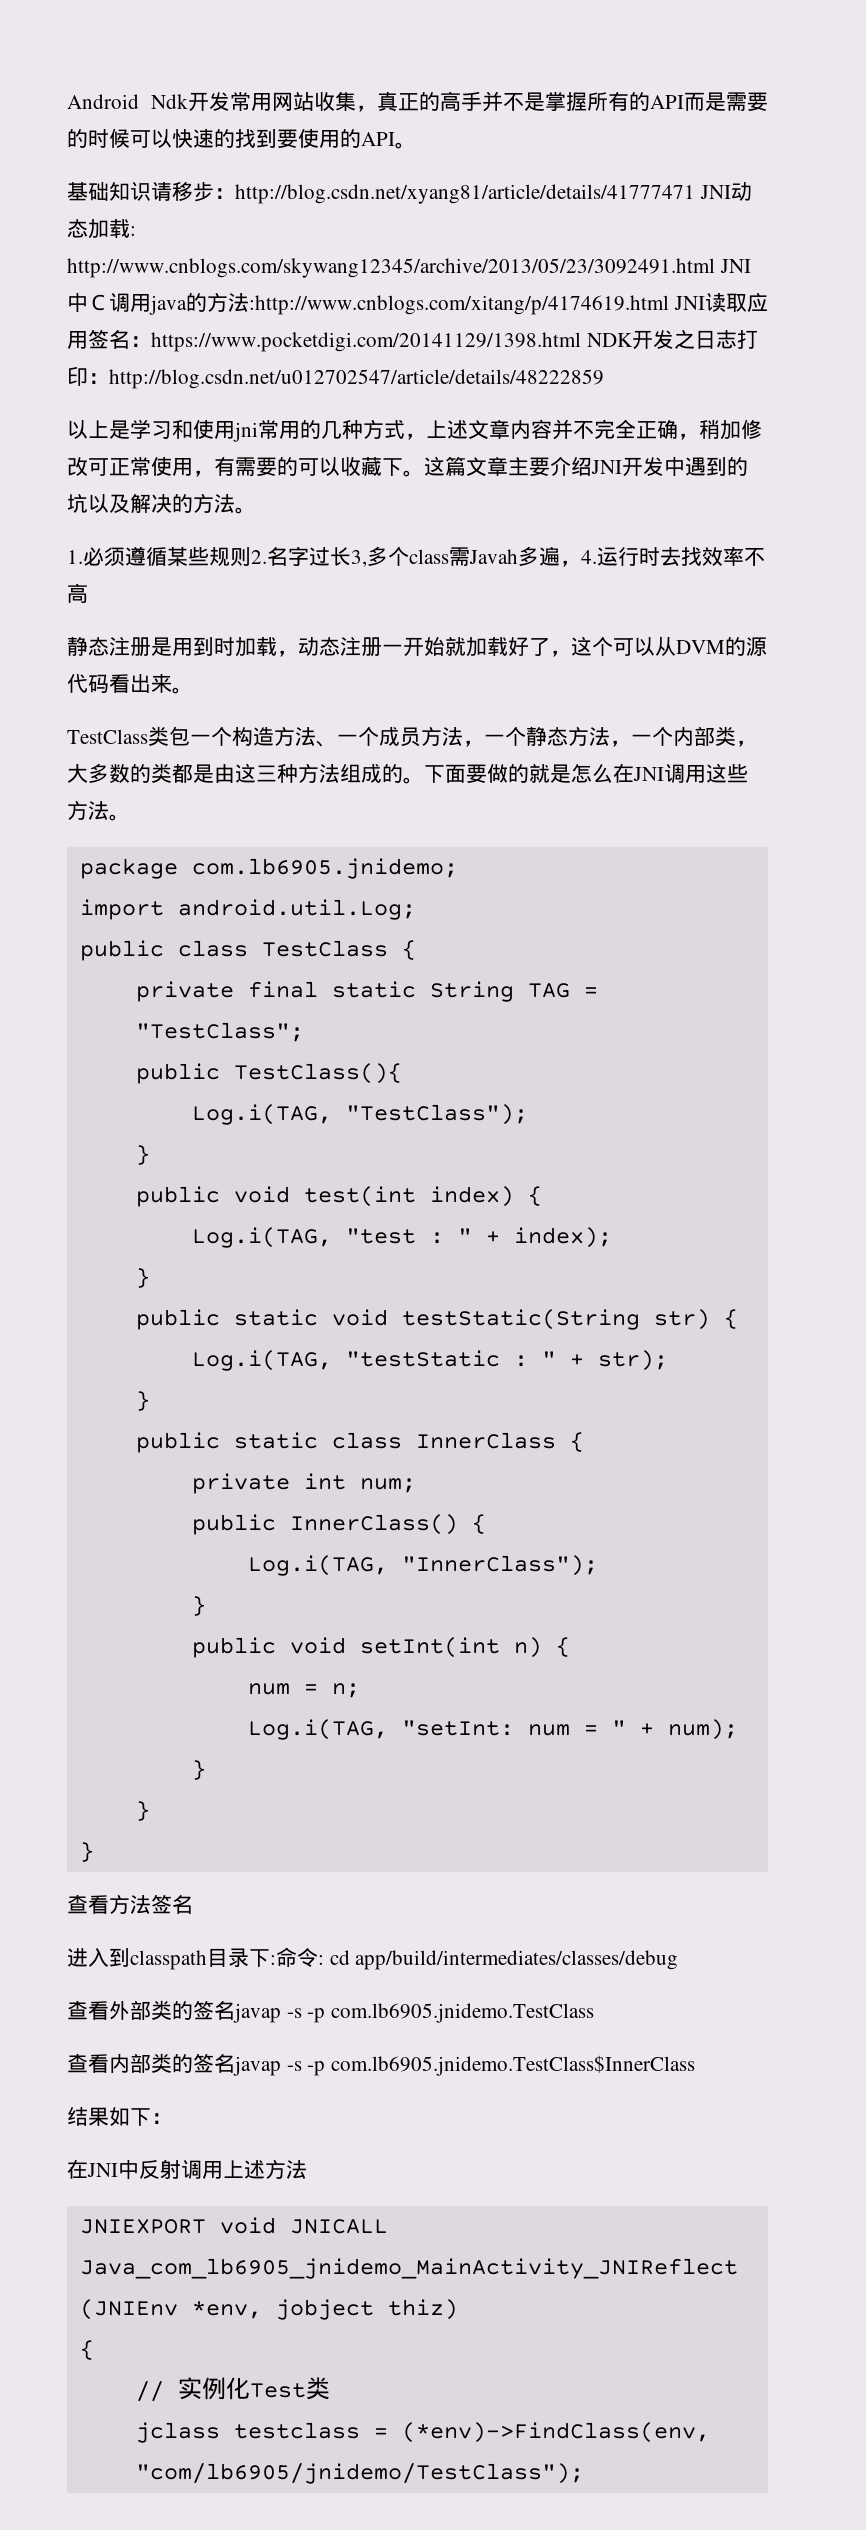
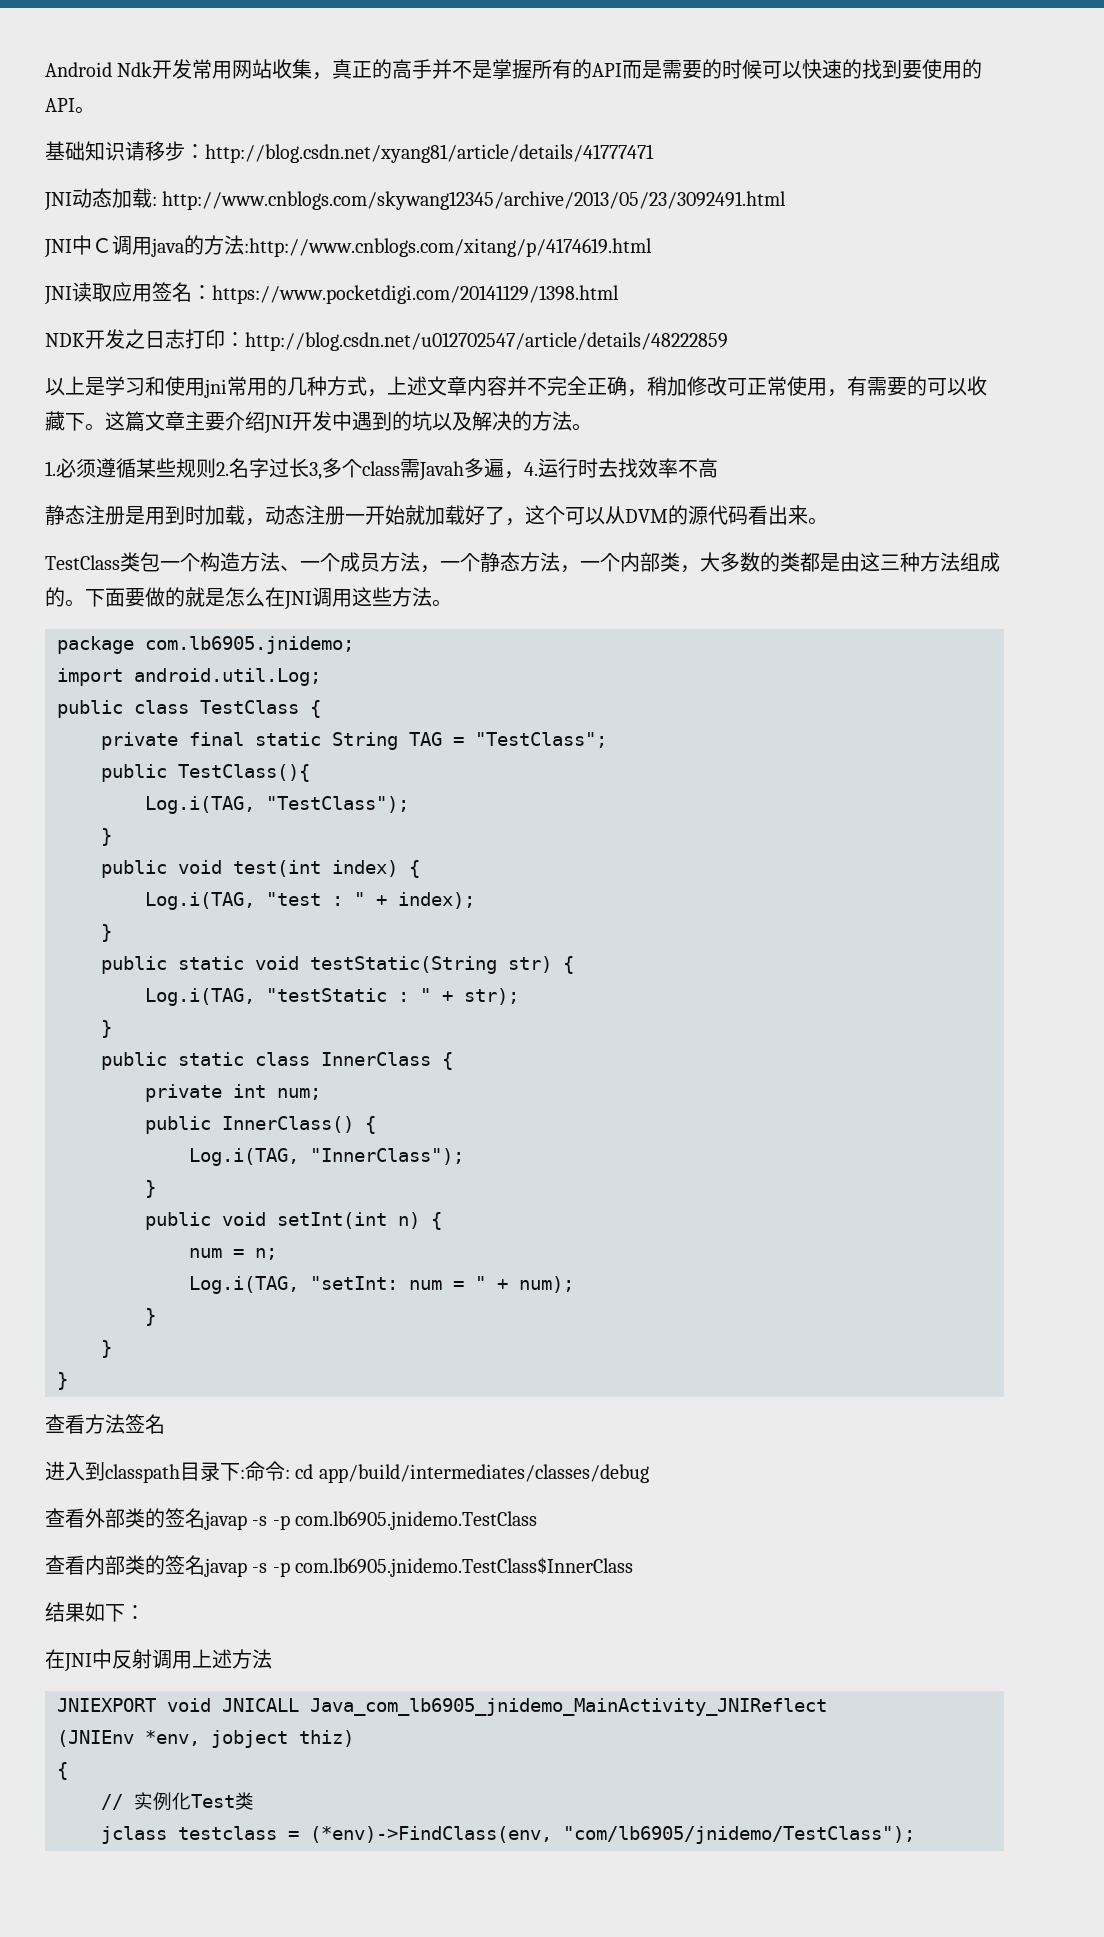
(695, 194) none -> (654, 153) //
(715, 268) none -> (787, 200) //
(669, 305) none -> (652, 247) //
(581, 342) none -> (619, 294) //

